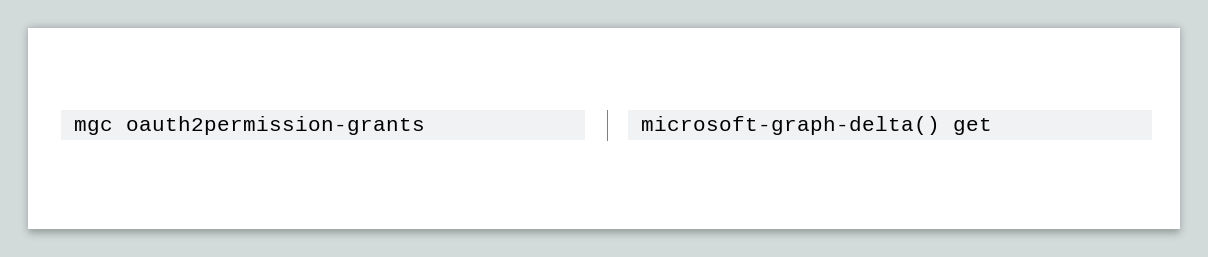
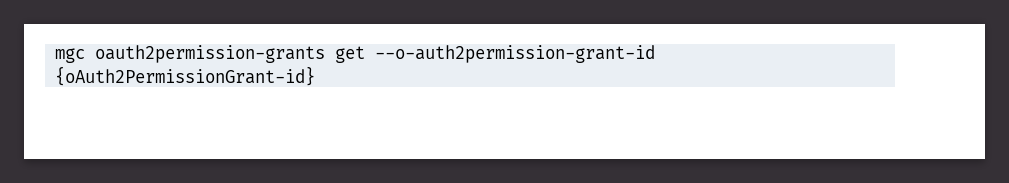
[640,116,992,135] microsoft-graph-delta() get -> [334,45,655,63] [54,66,315,86] get --o-auth2permission-grant-id {oAuth2PermissionGrant-id}

